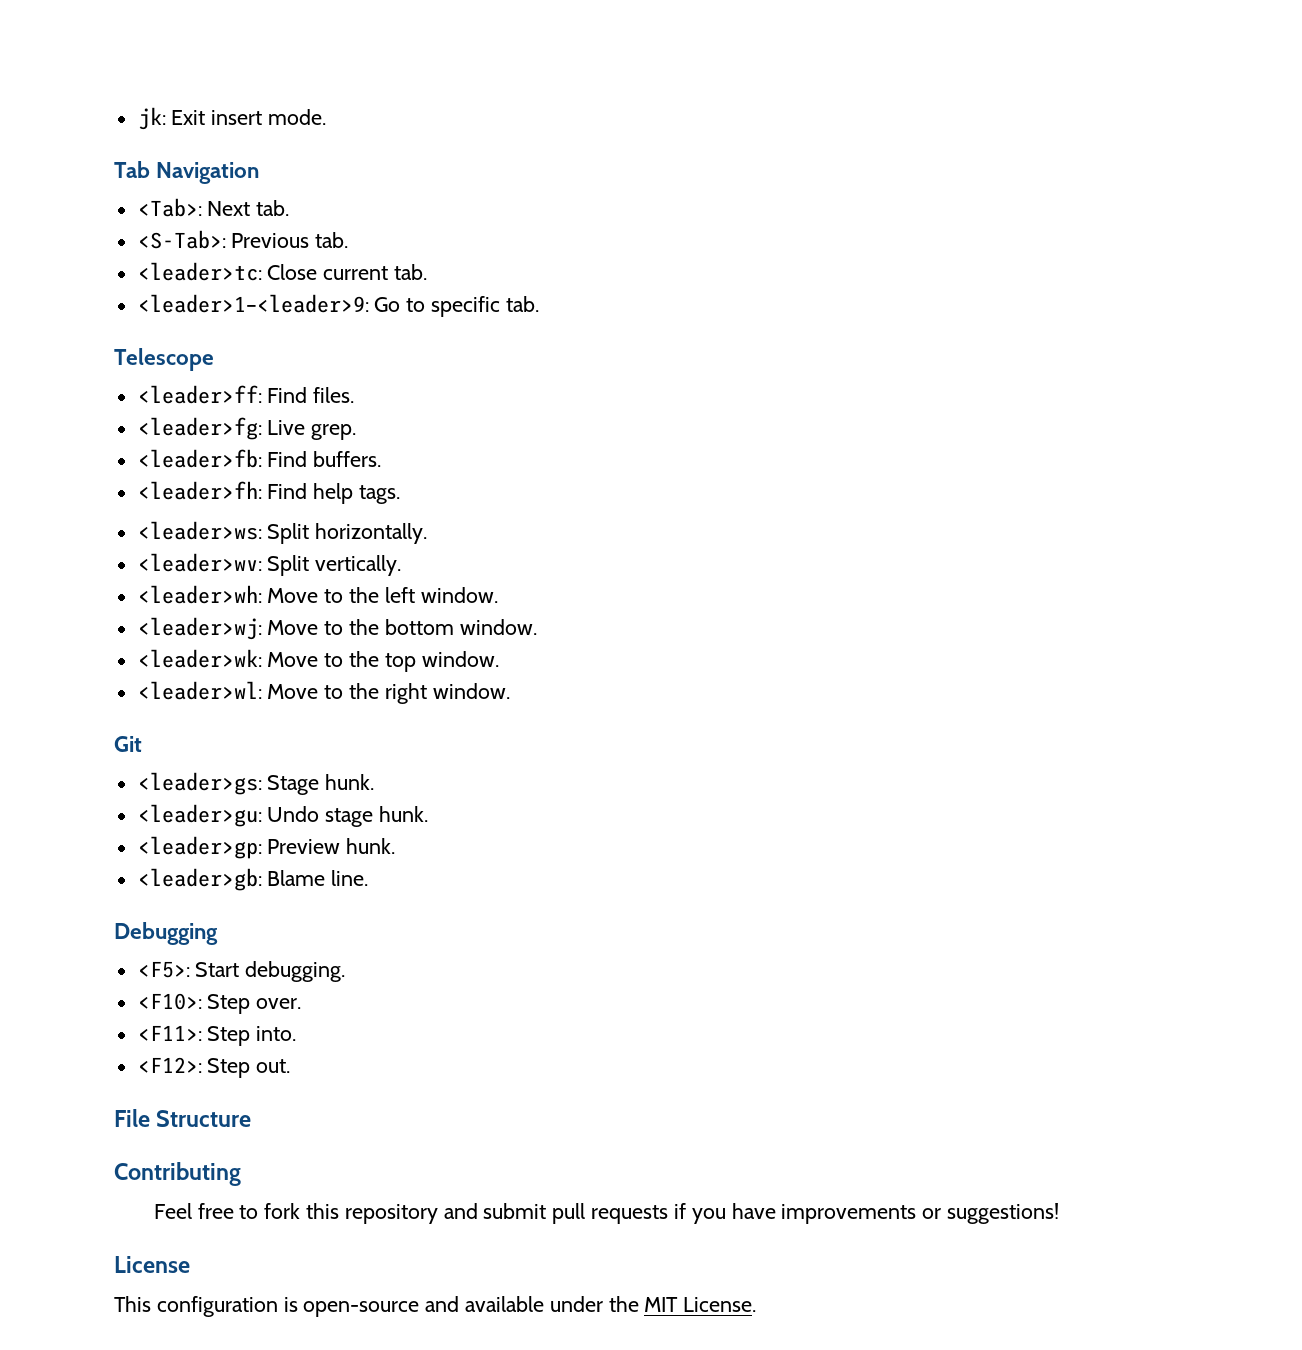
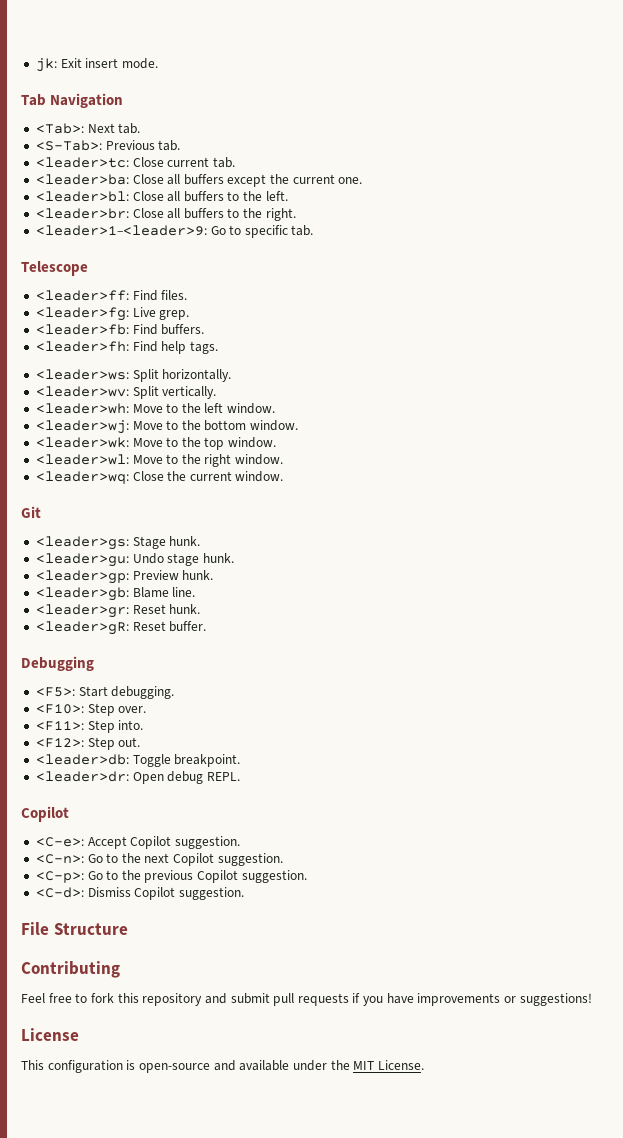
(428, 272) none -> [35,174,363,187] [35,191,288,202] [35,208,296,221] // <leader>ba: Close all buffers except the current one. // <leader>bl: Close all buffers to the left. // <leader>br: Close all buffers to the right.
(510, 691) none -> [35,471,284,484] // <leader>wq: Close the current window.
(369, 878) none -> [35,604,201,618] [35,621,207,635] // <leader>gr: Reset hunk. // <leader>gR: Reset buffer.
(291, 1066) none -> [35,754,241,767] [35,771,240,784] [21,806,69,822] [35,836,240,849] [35,853,283,866] [35,870,307,883] [35,887,244,900] // <leader>db: Toggle breakpoint. // <leader>dr: Open debug REPL. // Copilot // <C-e>: Accept Copilot suggestion. // <C-n>: Go to the next Copilot suggestion. // <C-p>: Go to the previous Copilot suggestion. // <C-d>: Dismiss Copilot suggestion.

